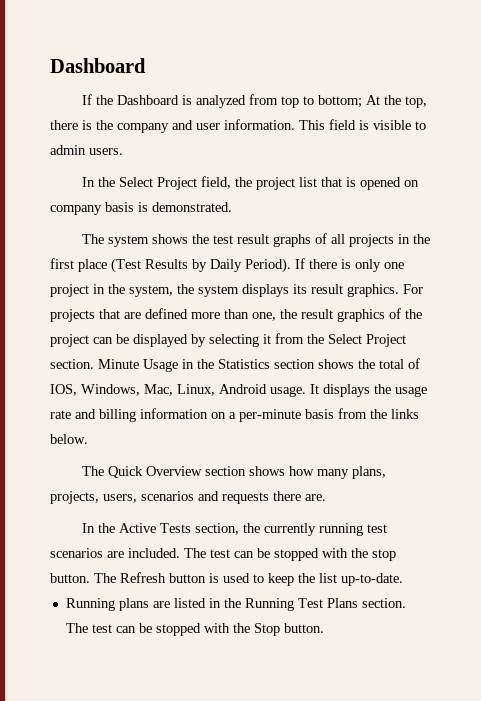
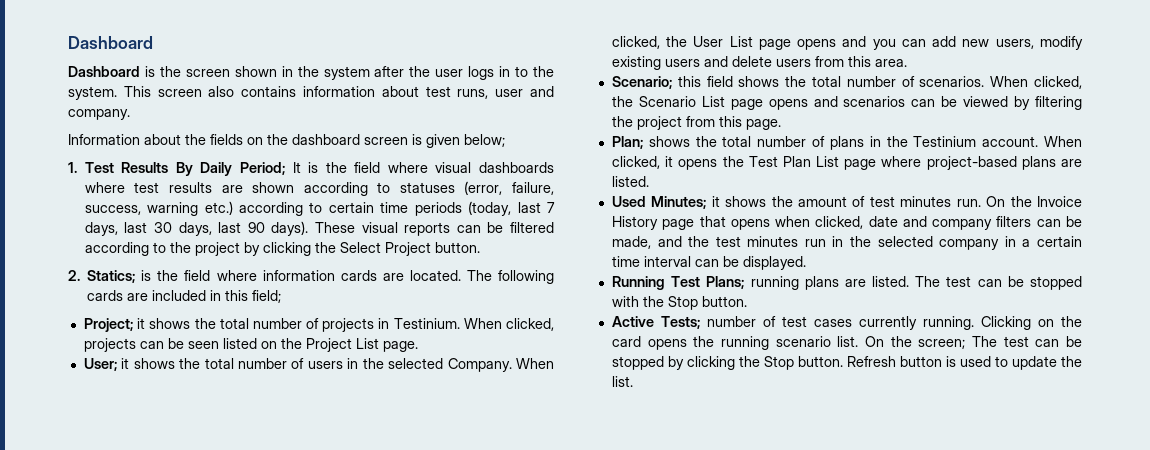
[81,94,427,108] [50,119,426,133] [50,145,123,155] [81,176,419,190] [50,202,232,215] [81,233,430,247] [50,258,404,273] [50,284,423,297] [50,308,422,322] [50,333,406,347] [50,358,420,372] [50,384,427,397] [50,408,419,422] [50,434,88,444] [81,466,386,479] [50,491,326,504] [81,523,387,536] [50,548,396,561] [50,572,403,586] [65,598,406,611] If the Dashboard is analyzed from top to bottom; At the top, there is the company and user information. This field is visible to admin users. // In the Select Project field, the project list that is opened on company basis is demonstrated. // The system shows the test result graphs of all projects in the first place (Test Results by Daily Period). If there is only one project in the system, the system displays its result graphics. For projects that are defined more than one, the result graphics of the project can be displayed by selecting it from the Select Project section. Minute Usage in the Statistics section shows the total of IOS, Windows, Mac, Linux, Android usage. It displays the usage rate and billing information on a per-minute basis from the links below. // The Quick Overview section shows how many plans, projects, users, scenarios and requests there are. // In the Active Tests section, the currently running test scenarios are included. The test can be stopped with the stop button. The Refresh button is used to keep the list up-to-date. // Running plans are listed in the Running Test Plans section. -> [68,66,554,80] [68,86,554,100] [68,109,130,120] [68,134,505,148] [68,162,554,176] [84,181,555,196] [84,201,555,216] [84,221,554,236] [84,242,480,256] [68,270,554,284] [87,290,282,303] [83,318,554,332] [83,338,418,352] [83,358,555,372] [611,36,1083,50] [611,56,907,70] [611,76,1082,89] [611,96,1082,110] [611,116,781,130] [611,136,1082,150] [611,156,1082,170] [611,176,649,187] [611,196,1082,209] [611,216,1082,230] [611,236,1082,250] [611,256,806,270] [611,276,910,290] Dashboard is the screen shown in the system after the user logs in to the system. This screen also contains information about test runs, user and company. // Information about the fields on the dashboard screen is given below; // 1. Test Results By Daily Period; It is the field where visual dashboards where test results are shown according to statuses (error, failure, success, warning etc.) according to certain time periods (today, last 7 days, last 30 days, last 90 days). These visual reports can be filtered according to the project by clicking the Select Project button. // 2. Statics; is the field where information cards are located. The following cards are included in this field; // Project; it shows the total number of projects in Testinium. When clicked, projects can be seen listed on the Project List page. // User; it shows the total number of users in the selected Company. When clicked, the User List page opens and you can add new users, modify existing users and delete users from this area. // Scenario; this field shows the total number of scenarios. When clicked, the Scenario List page opens and scenarios can be viewed by filtering the project from this page. // Plan; shows the total number of plans in the Testinium account. When clicked, it opens the Test Plan List page where project-based plans are listed. // Used Minutes; it shows the amount of test minutes run. On the Invoice History page that opens when clicked, date and company filters can be made, and the test minutes run in the selected company in a certain time interval can be displayed. // Running Test Plans; running plans are listed.
(324, 628) none -> [611,316,1082,330] [611,336,1082,350] [611,356,1082,370] [611,376,633,387] // Active Tests; number of test cases currently running. Clicking on the card opens the running scenario list. On the screen; The test can be stopped by clicking the Stop button. Refresh button is used to update the list.

